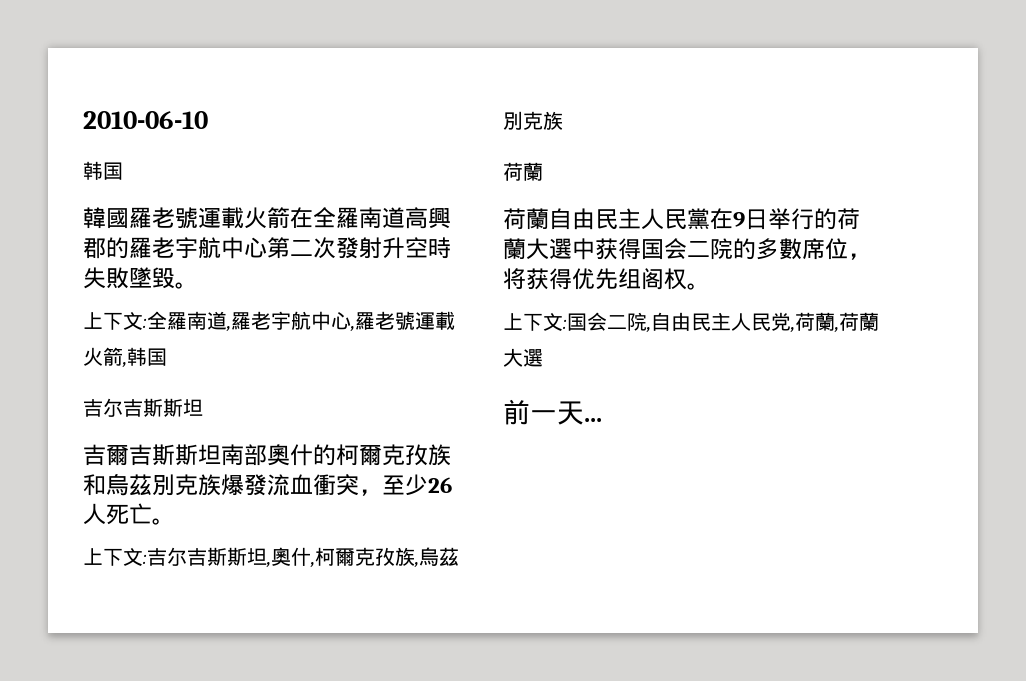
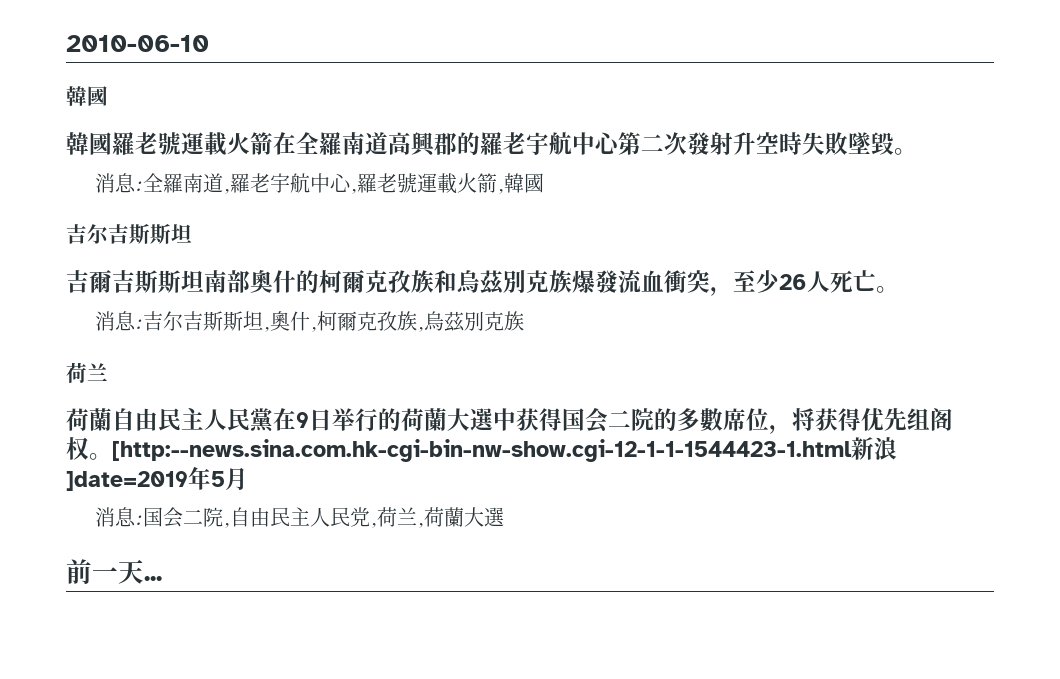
[83,161,123,180] 韩国 -> [66,86,108,106] 韓國
[83,311,143,330] 上下文 -> [95,173,137,193] 消息
[127,347,167,366] 韩国 -> [504,173,545,193] 韓國
[83,547,143,566] 上下文 -> [95,311,137,331] 消息
[523,162,543,181] 蘭 -> [87,363,108,381] 兰
[503,312,563,331] // 上下文 -> [112,437,897,462] [66,466,248,491] [95,507,137,527] [http:--news.sina.com.hk-cgi-bin-nw-show.cgi-12-1-1-1544423-1.html新浪]date=2019年5月 // 消息
[815,312,835,331] 蘭 -> [397,507,418,525] 兰

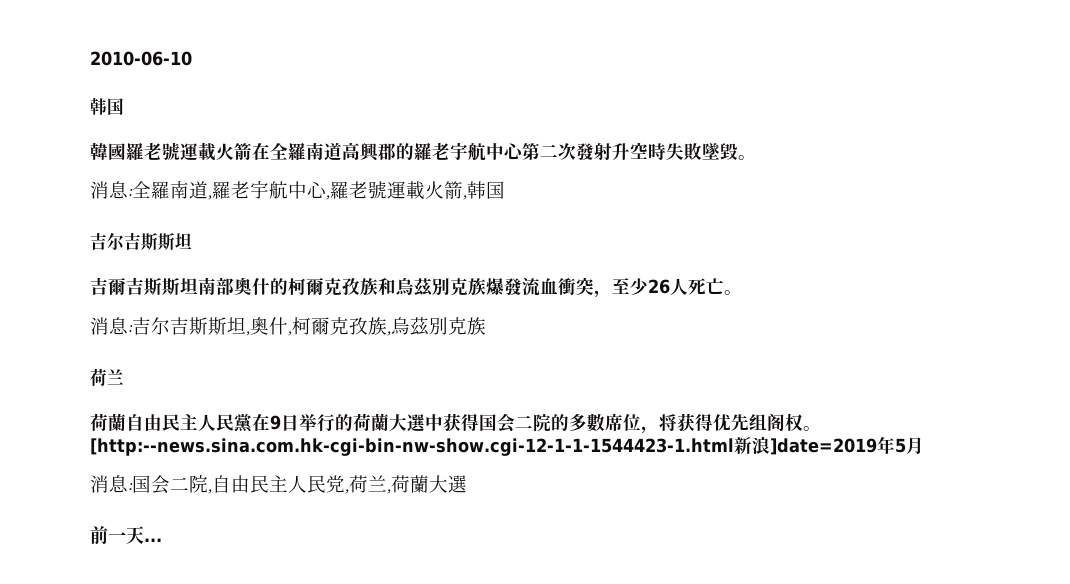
[66,86,108,106] 韓國 -> [90,97,124,115] 韩国
[504,173,545,193] 韓國 -> [467,181,505,199] 韩国

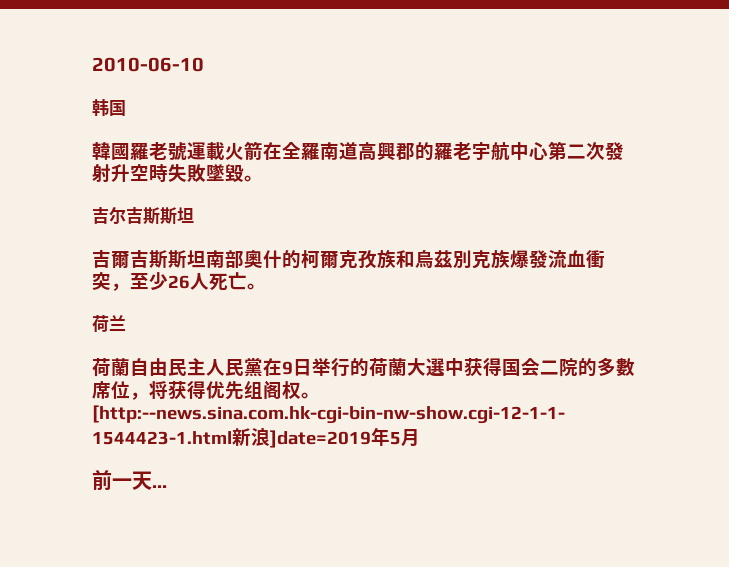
[90,180,505,200] // 消息:全羅南道,羅老宇航中心,羅老號運載火箭,韩国 -> (263, 178) none
[90,317,486,336] // 消息:吉尔吉斯斯坦,奧什,柯爾克孜族,烏茲別克族 -> (266, 286) none
[90,475,467,494] // 消息:国会二院,自由民主人民党,荷兰,荷蘭大選 -> (420, 438) none

